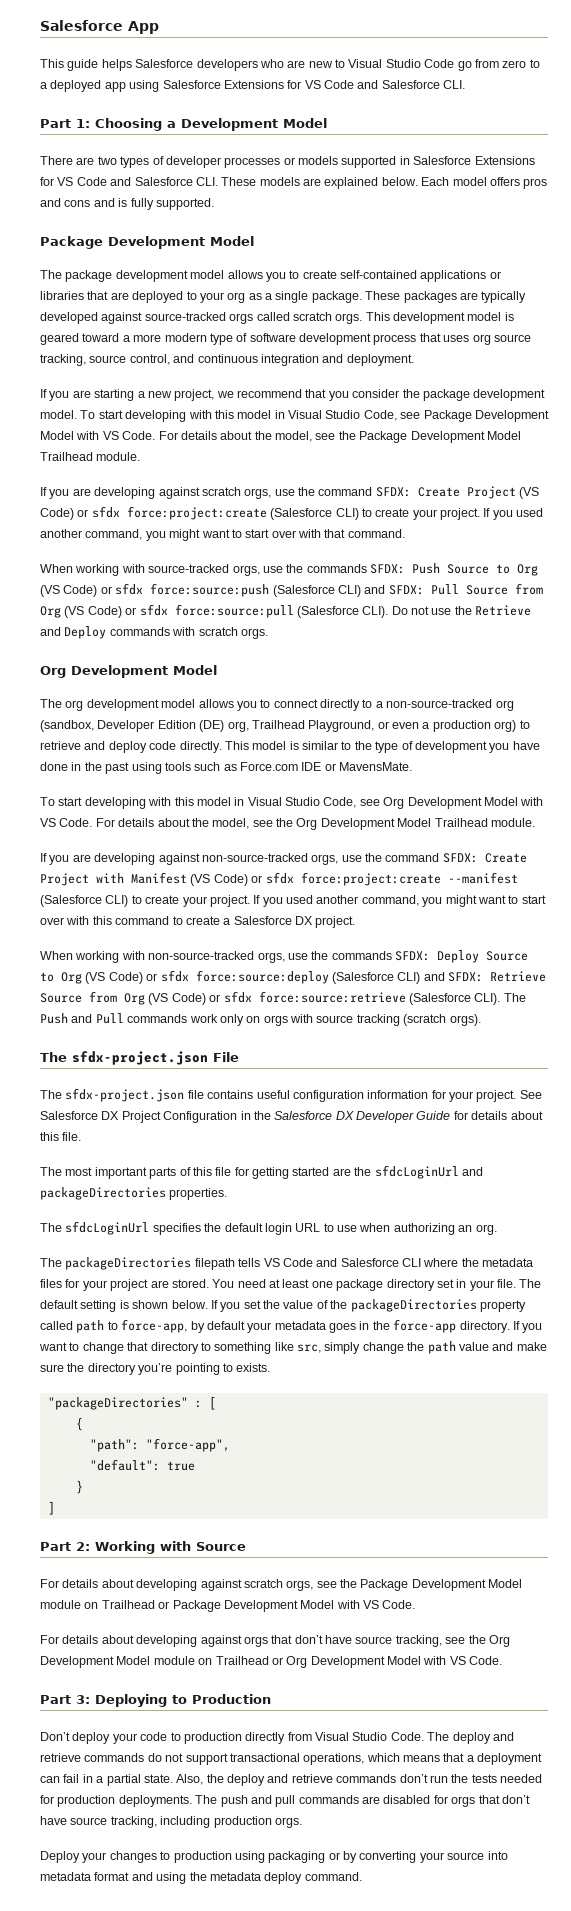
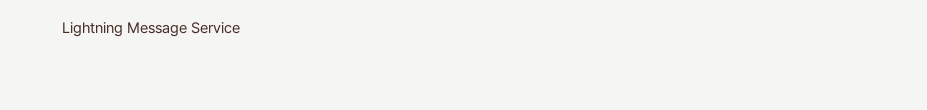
[40,20,159,34] [40,59,540,71] [40,80,466,92] [40,118,327,131] [40,156,535,168] [40,177,548,189] [40,198,214,210] [40,236,254,249] [40,270,501,282] [40,291,527,303] [40,312,514,324] [40,333,531,345] [40,354,414,366] [40,389,546,401] [40,410,549,422] [40,431,521,443] [40,452,141,461] [40,486,540,499] [40,506,544,520] [40,529,405,541] [40,563,538,576] [40,583,543,597] [40,604,532,618] [40,626,268,639] [40,665,217,678] [40,699,514,711] [40,720,530,732] [40,741,540,753] [40,762,413,774] [40,797,544,809] [40,818,535,830] [40,853,527,865] [40,872,518,886] [40,895,546,907] [40,916,356,928] [40,950,528,963] [40,970,546,984] [40,991,526,1005] [40,1013,481,1026] [40,1051,239,1065] [40,1088,542,1102] [40,1111,543,1123] [40,1132,82,1141] [40,1165,483,1179] [40,1187,228,1200] [40,1221,497,1235] [40,1257,534,1270] [40,1279,542,1291] [40,1299,526,1312] [40,1319,543,1333] [39,1341,547,1354] [40,1363,271,1375] [47,1396,216,1410] [75,1417,83,1431] [89,1438,230,1452] [89,1459,195,1471] [75,1480,83,1494] [47,1501,55,1515] [40,1541,246,1554] [40,1579,523,1591] [40,1600,416,1612] [40,1635,510,1647] [40,1656,503,1668] [40,1694,271,1707] [40,1732,514,1744] [40,1753,543,1765] [40,1774,542,1786] [40,1795,530,1807] [40,1816,302,1828] [40,1851,508,1863] [40,1872,362,1884] Salesforce App // This guide helps Salesforce developers who are new to Visual Studio Code go from zero to a deployed app using Salesforce Extensions for VS Code and Salesforce CLI. // Part 1: Choosing a Development Model // There are two types of developer processes or models supported in Salesforce Extensions for VS Code and Salesforce CLI. These models are explained below. Each model offers pros and cons and is fully supported. // Package Development Model // The package development model allows you to create self-contained applications or libraries that are deployed to your org as a single package. These packages are typically developed against source-tracked orgs called scratch orgs. This development model is geared toward a more modern type of software development process that uses org source tracking, source control, and continuous integration and deployment. // If you are starting a new project, we recommend that you consider the package development model. To start developing with this model in Visual Studio Code, see Package Development Model with VS Code. For details about the model, see the Package Development Model Trailhead module. // If you are developing against scratch orgs, use the command SFDX: Create Project (VS Code) or sfdx force:project:create (Salesforce CLI) to create your project. If you used another command, you might want to start over with that command. // When working with source-tracked orgs, use the commands SFDX: Push Source to Org (VS Code) or sfdx force:source:push (Salesforce CLI) and SFDX: Pull Source from Org (VS Code) or sfdx force:source:pull (Salesforce CLI). Do not use the Retrieve and Deploy commands with scratch orgs. // Org Development Model // The org development model allows you to connect directly to a non-source-tracked org (sandbox, Developer Edition (DE) org, Trailhead Playground, or even a production org) to retrieve and deploy code directly. This model is similar to the type of development you have done in the past using tools such as Force.com IDE or MavensMate. // To start developing with this model in Visual Studio Code, see Org Development Model with VS Code. For details about the model, see the Org Development Model Trailhead module. // If you are developing against non-source-tracked orgs, use the command SFDX: Create Project with Manifest (VS Code) or sfdx force:project:create --manifest (Salesforce CLI) to create your project. If you used another command, you might want to start over with this command to create a Salesforce DX project. // When working with non-source-tracked orgs, use the commands SFDX: Deploy Source to Org (VS Code) or sfdx force:source:deploy (Salesforce CLI) and SFDX: Retrieve Source from Org (VS Code) or sfdx force:source:retrieve (Salesforce CLI). The Push and Pull commands work only on orgs with source tracking (scratch orgs). // The sfdx-project.json File // The sfdx-project.json file contains useful configuration information for your project. See Salesforce DX Project Configuration in the Salesforce DX Developer Guide for details about this file. // The most important parts of this file for getting started are the sfdcLoginUrl and packageDirectories properties. // The sfdcLoginUrl specifies the default login URL to use when authorizing an org. // The packageDirectories filepath tells VS Code and Salesforce CLI where the metadata files for your project are stored. You need at least one package directory set in your file. The default setting is shown below. If you set the value of the packageDirectories property called path to force-app, by default your metadata goes in the force-app directory. If you want to change that directory to something like src, simply change the path value and make sure the directory you’re pointing to exists. // "packageDirectories" : [ // { // "path": "force-app", // "default": true // } // ] // Part 2: Working with Source // For details about developing against scratch orgs, see the Package Development Model module on Trailhead or Package Development Model with VS Code. // For details about developing against orgs that don’t have source tracking, see the Org Development Model module on Trailhead or Org Development Model with VS Code. // Part 3: Deploying to Production // Don’t deploy your code to production directly from Visual Studio Code. The deploy and retrieve commands do not support transactional operations, which means that a deployment can fail in a partial state. Also, the deploy and retrieve commands don’t run the tests needed for production deployments. The push and pull commands are disabled for orgs that don’t have source tracking, including production orgs. // Deploy your changes to production using packaging or by converting your source into metadata format and using the metadata deploy command. -> [62,22,241,37] Lightning Message Service

